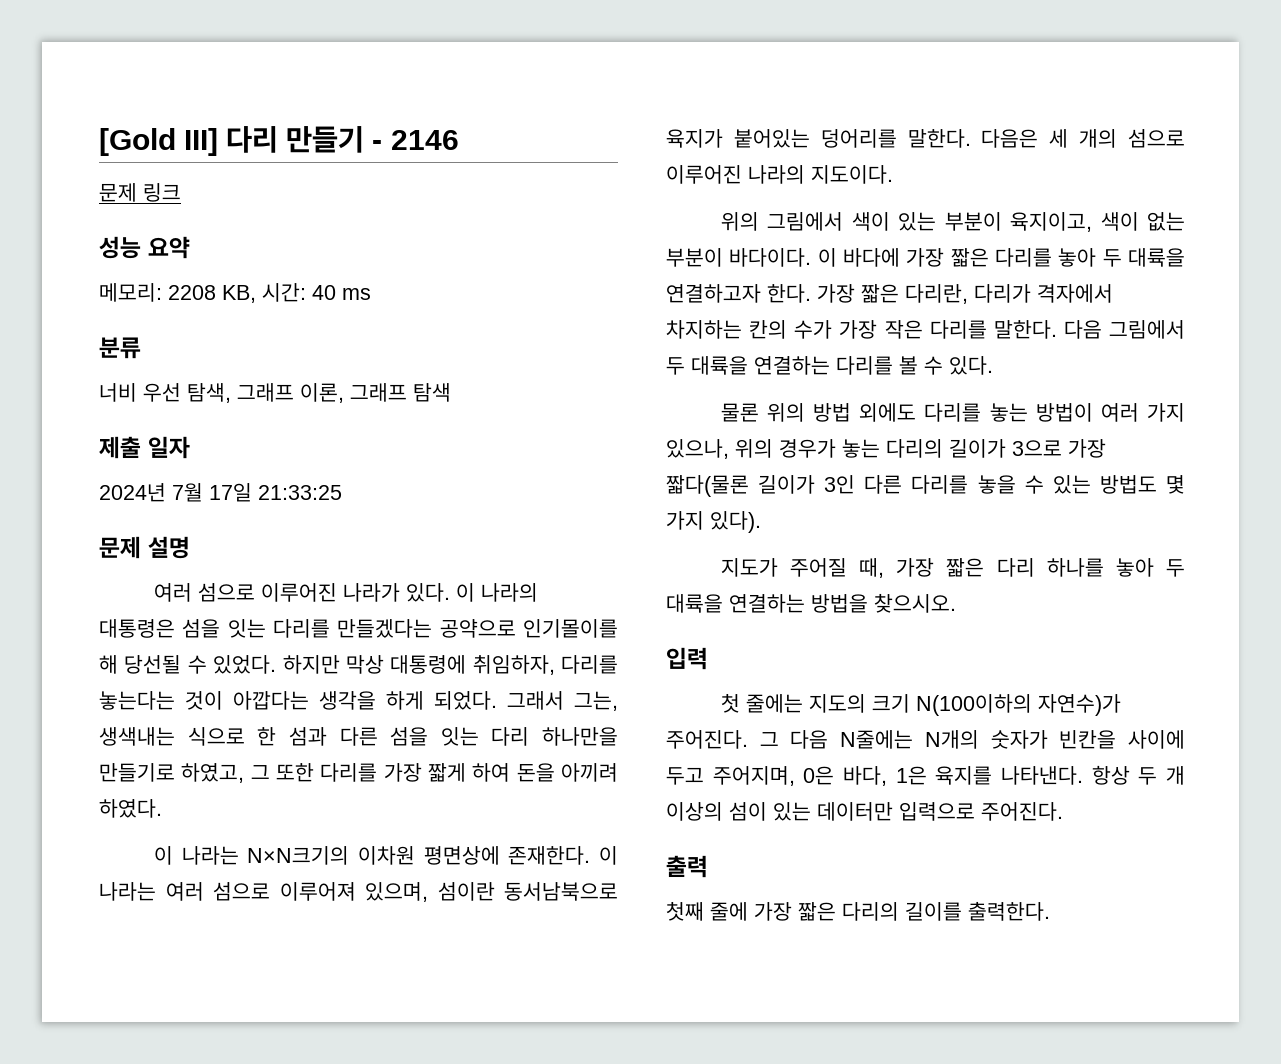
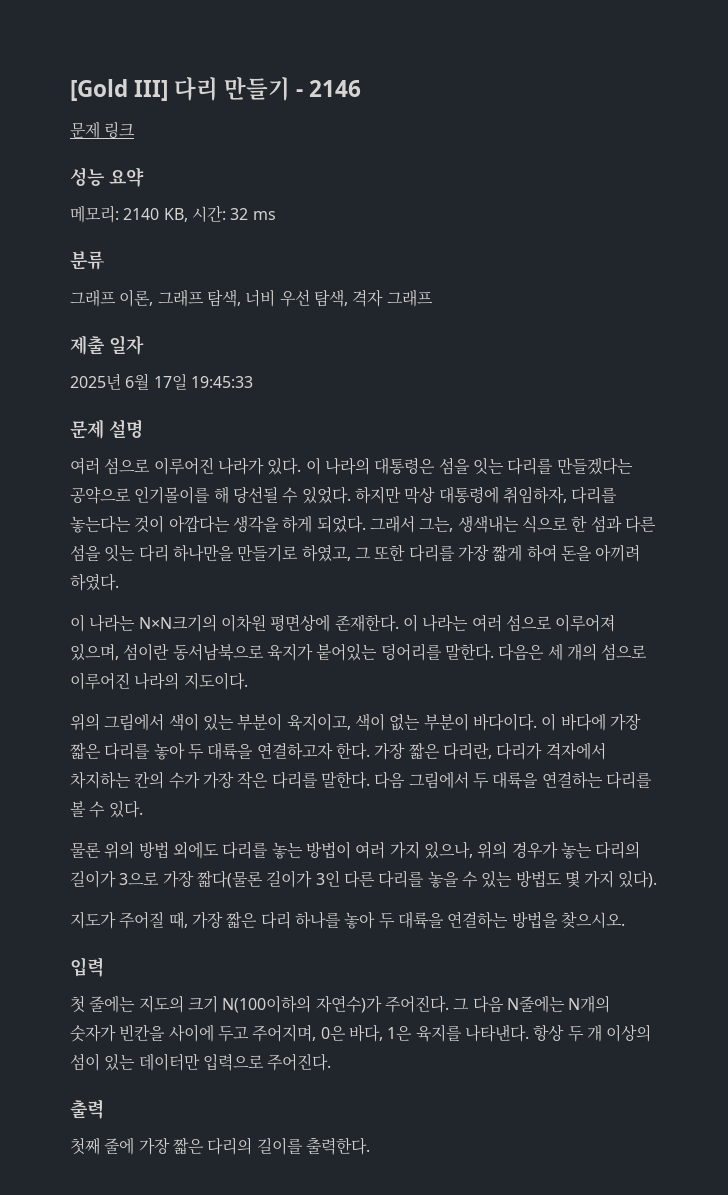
[168,285,216,300] 2208 -> [123,208,160,220] 2140
[312,285,336,300] 40 -> [230,208,249,220] 32
(141, 348) none -> [70,289,241,307] 그래프 이론, 그래프 탐색,
[237,383,451,403] 그래프 이론, 그래프 탐색 -> [352,289,433,307] 격자 그래프
[99,483,342,502] 2024년 7월 17일 21:33:25 -> [70,373,253,390] 2025년 6월 17일 19:45:33

